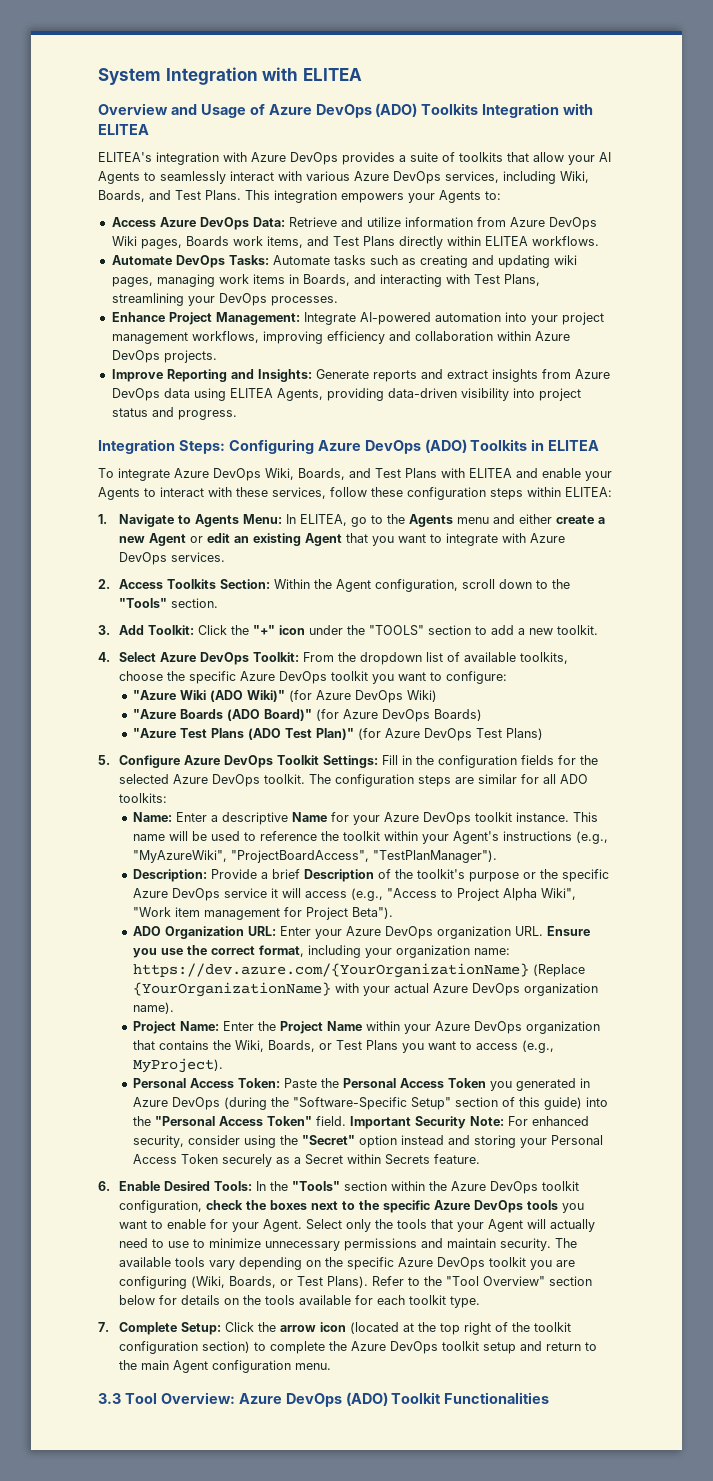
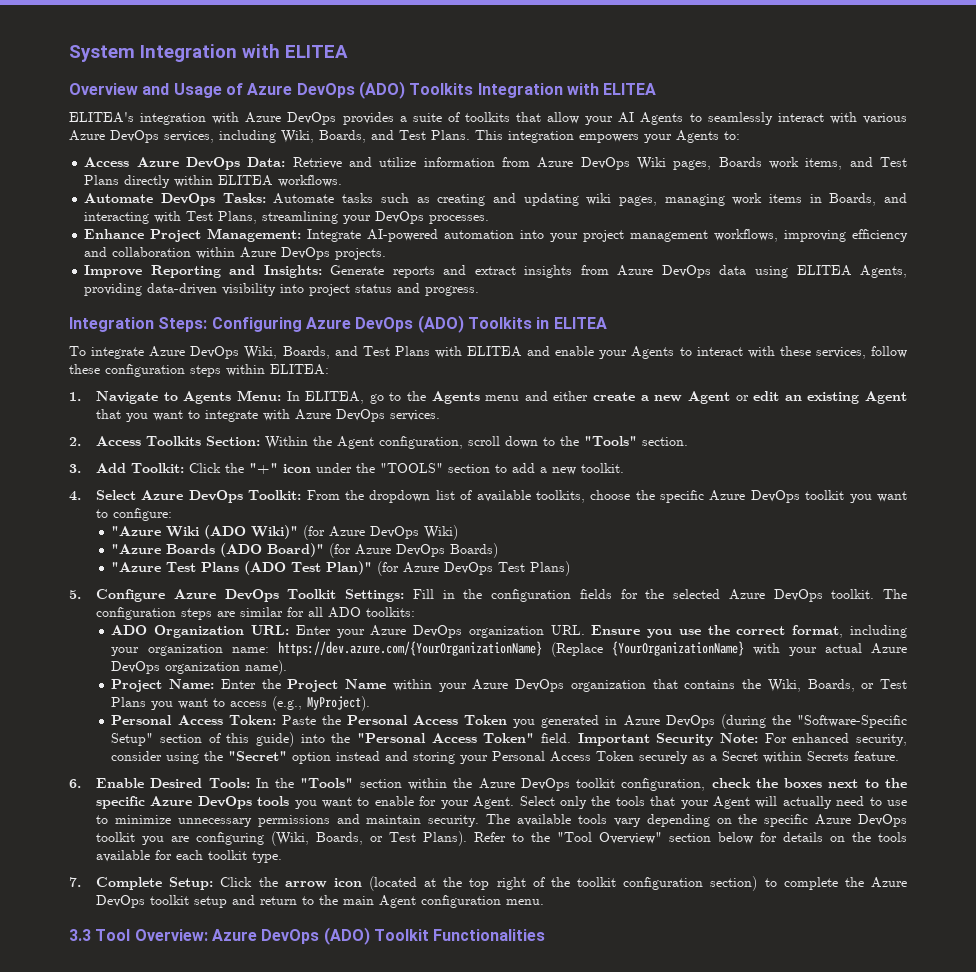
[132,812,598,825] [132,831,608,844] [132,850,497,863] [132,869,609,882] [132,888,576,901] [132,907,393,920] // Name: Enter a descriptive Name for your Azure DevOps toolkit instance. This name will be used to reference the toolkit within your Agent's instructions (e.g., "MyAzureWiki", "ProjectBoardAccess", "TestPlanManager"). // Description: Provide a brief Description of the toolkit's purpose or the specific Azure DevOps service it will access (e.g., "Access to Project Alpha Wiki", "Work item management for Project Beta"). -> (416, 612) none

